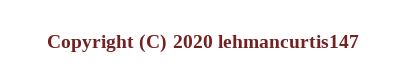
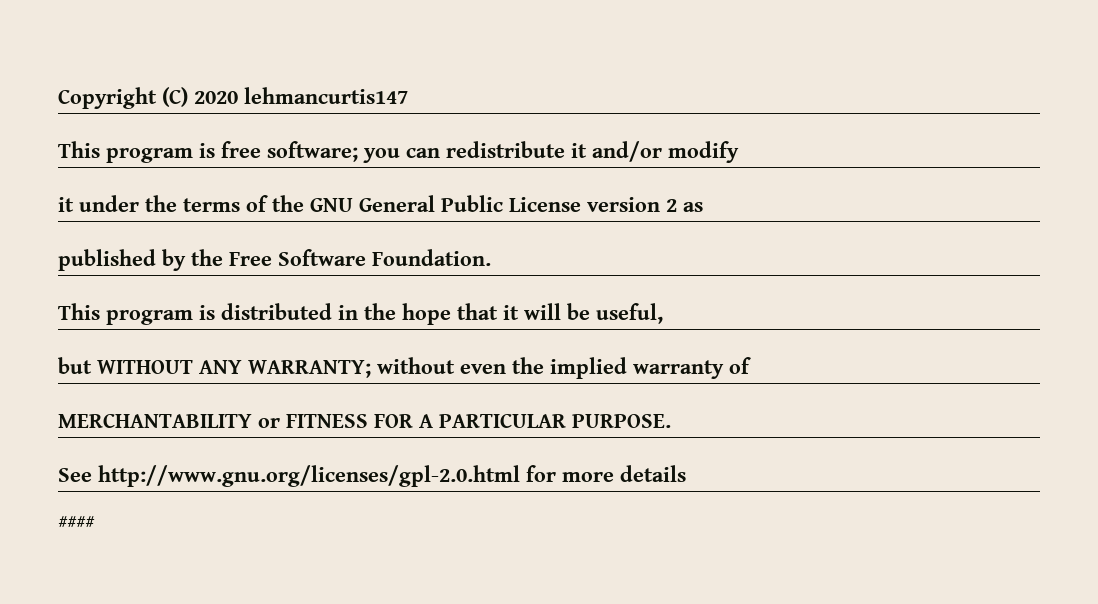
(359, 41) none -> [58,141,739,163] [58,195,703,212] [58,249,491,271] [58,303,663,325] [58,357,751,379] [58,413,671,428] [58,465,686,487] [58,516,95,528] // This program is free software; you can redistribute it and/or modify // it under the terms of the GNU General Public License version 2 as // published by the Free Software Foundation. // This program is distributed in the hope that it will be useful, // but WITHOUT ANY WARRANTY; without even the implied warranty of // MERCHANTABILITY or FITNESS FOR A PARTICULAR PURPOSE. // See http://www.gnu.org/licenses/gpl-2.0.html for more details // ####

